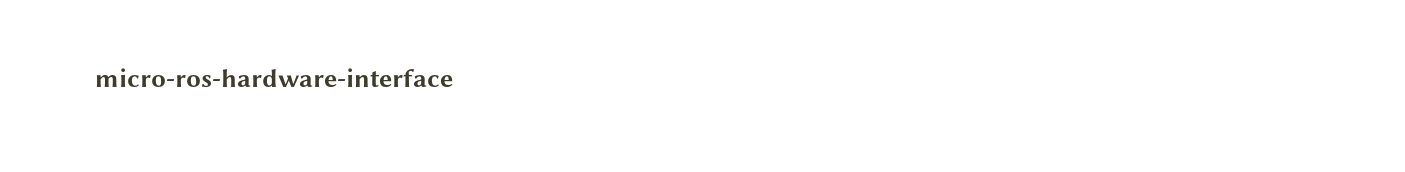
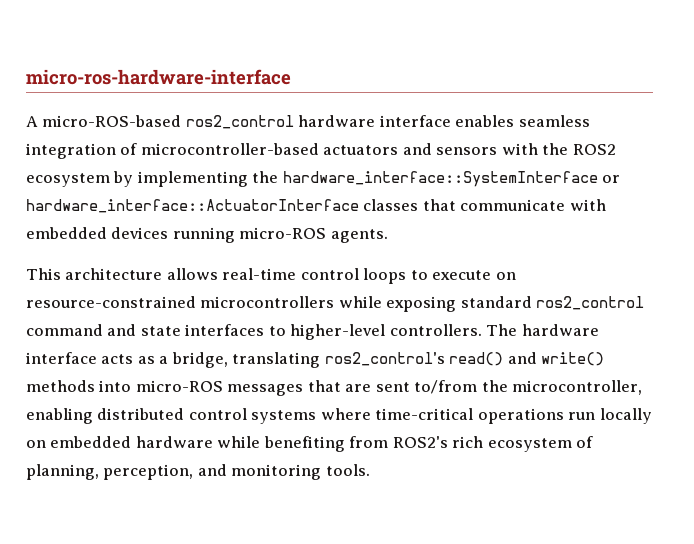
(453, 77) none -> [26,115,590,129] [26,143,616,159] [26,171,621,187] [26,199,606,213] [26,227,388,243] [26,268,516,284] [26,296,645,312] [26,324,599,340] [26,352,605,368] [26,380,643,396] [26,408,652,424] [26,436,594,452] [26,464,370,480] // A micro-ROS-based ros2_control hardware interface enables seamless integration of microcontroller-based actuators and sensors with the ROS2 ecosystem by implementing the hardware_interface::SystemInterface or hardware_interface::ActuatorInterface classes that communicate with embedded devices running micro-ROS agents. // This architecture allows real-time control loops to execute on resource-constrained microcontrollers while exposing standard ros2_control command and state interfaces to higher-level controllers. The hardware interface acts as a bridge, translating ros2_control's read() and write() methods into micro-ROS messages that are sent to/from the microcontroller, enabling distributed control systems where time-critical operations run locally on embedded hardware while benefiting from ROS2's rich ecosystem of planning, perception, and monitoring tools.

